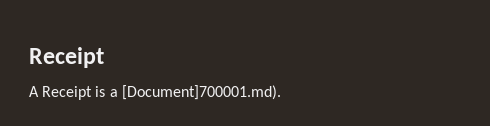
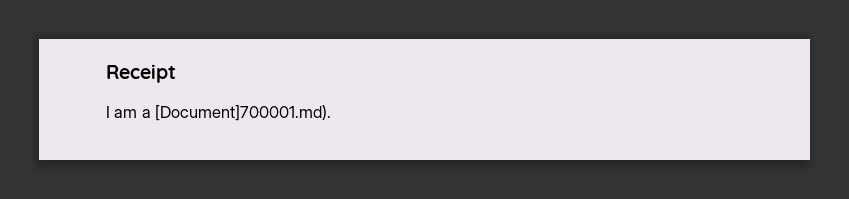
[29,86,106,100] A Receipt is -> [106,106,138,118] I am

